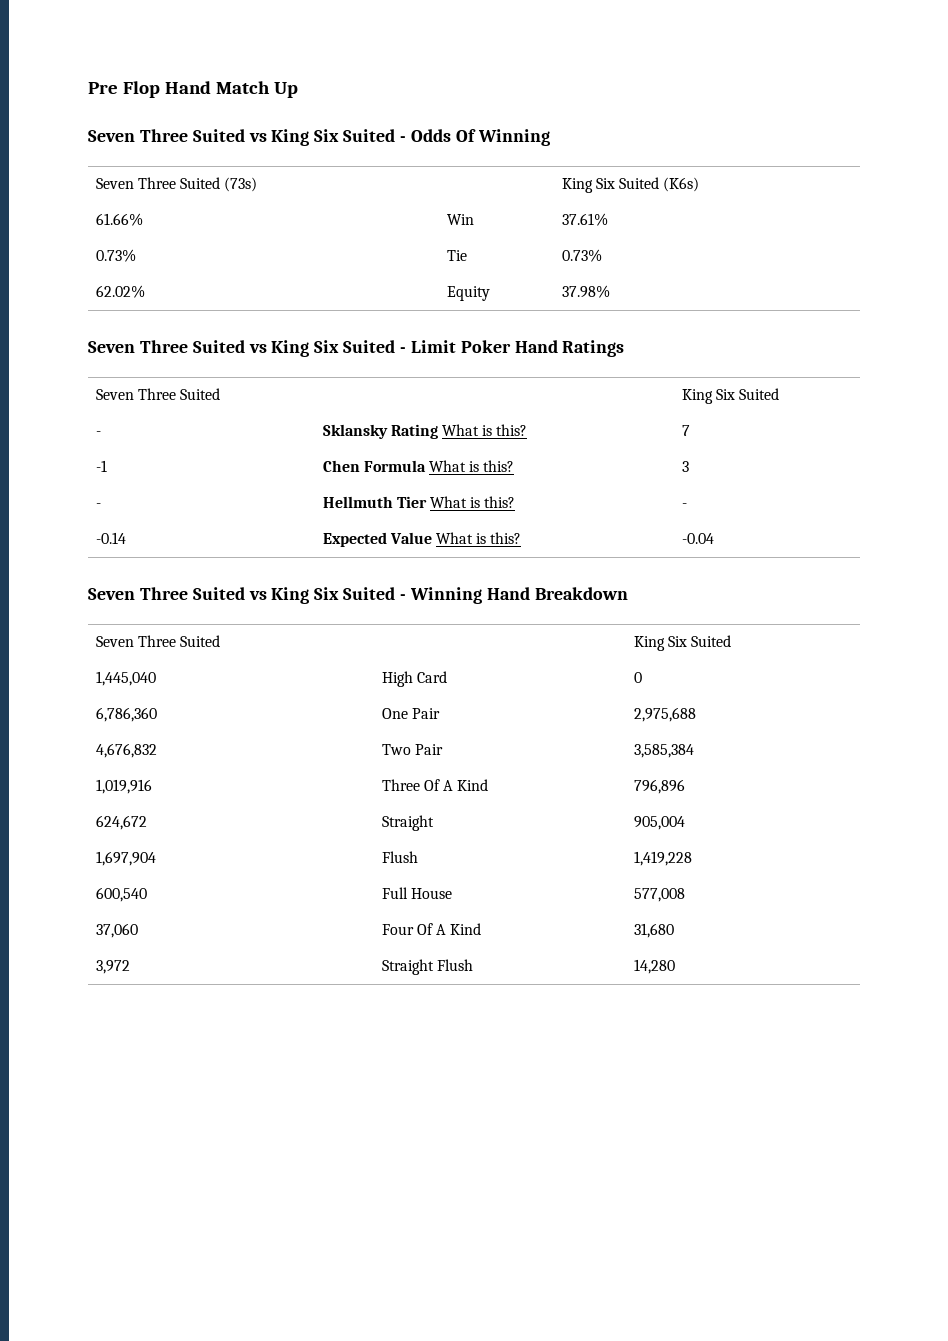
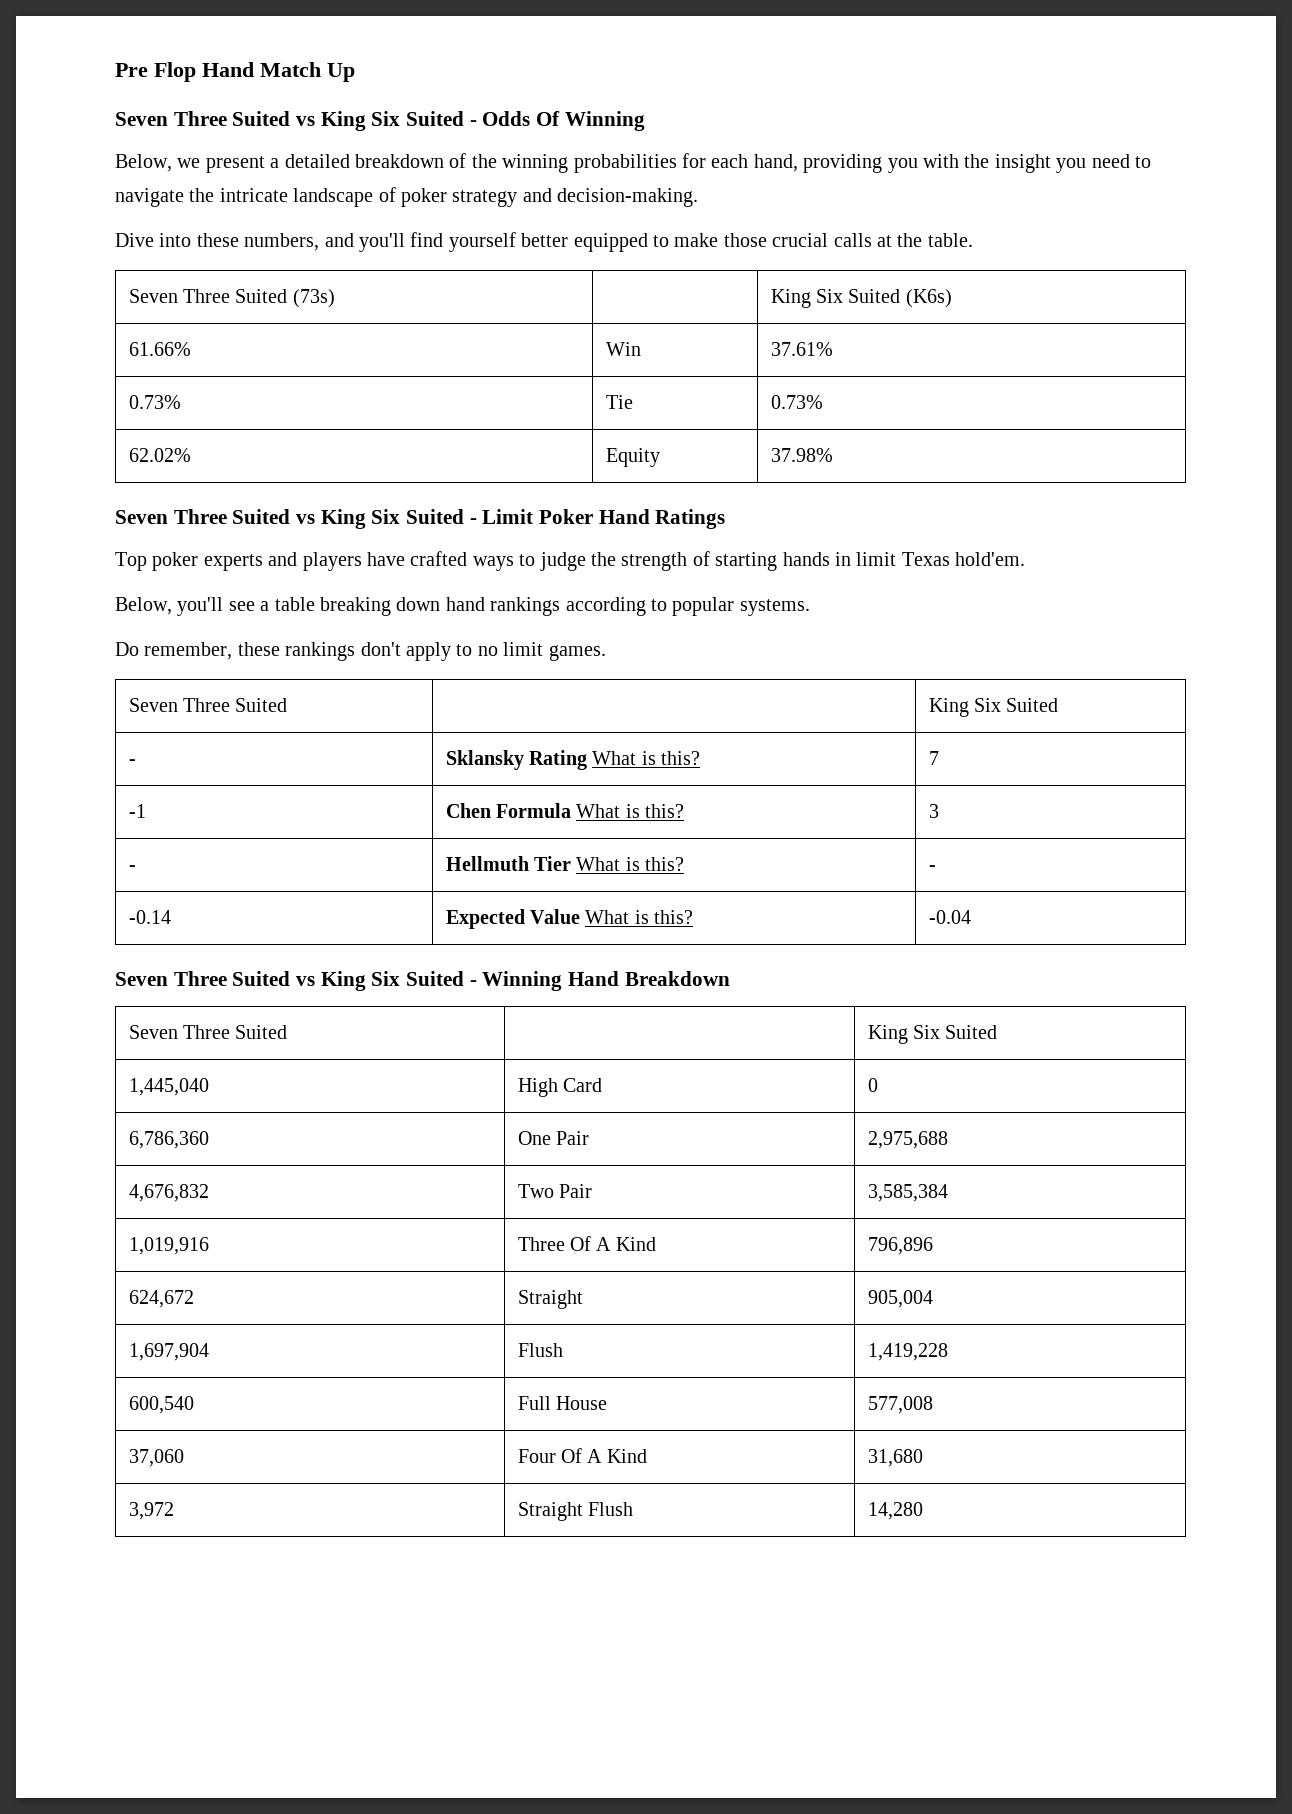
(550, 137) none -> [115,153,1151,173] [115,187,699,207] [115,232,973,252] // Below, we present a detailed breakdown of the winning probabilities for each hand, providing you with the insight you need to navigate the intricate landscape of poker strategy and decision-making. // Dive into these numbers, and you'll find yourself better equipped to make those crucial calls at the table.
(625, 348) none -> [115,551,1026,571] [115,597,810,616] [115,642,606,661] // Top poker experts and players have crafted ways to judge the strength of starting hands in limit Texas hold'em. // Below, you'll see a table breaking down hand rankings according to popular systems. // Do remember, these rankings don't apply to no limit games.

